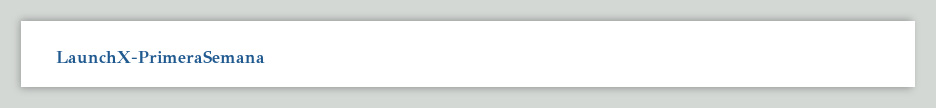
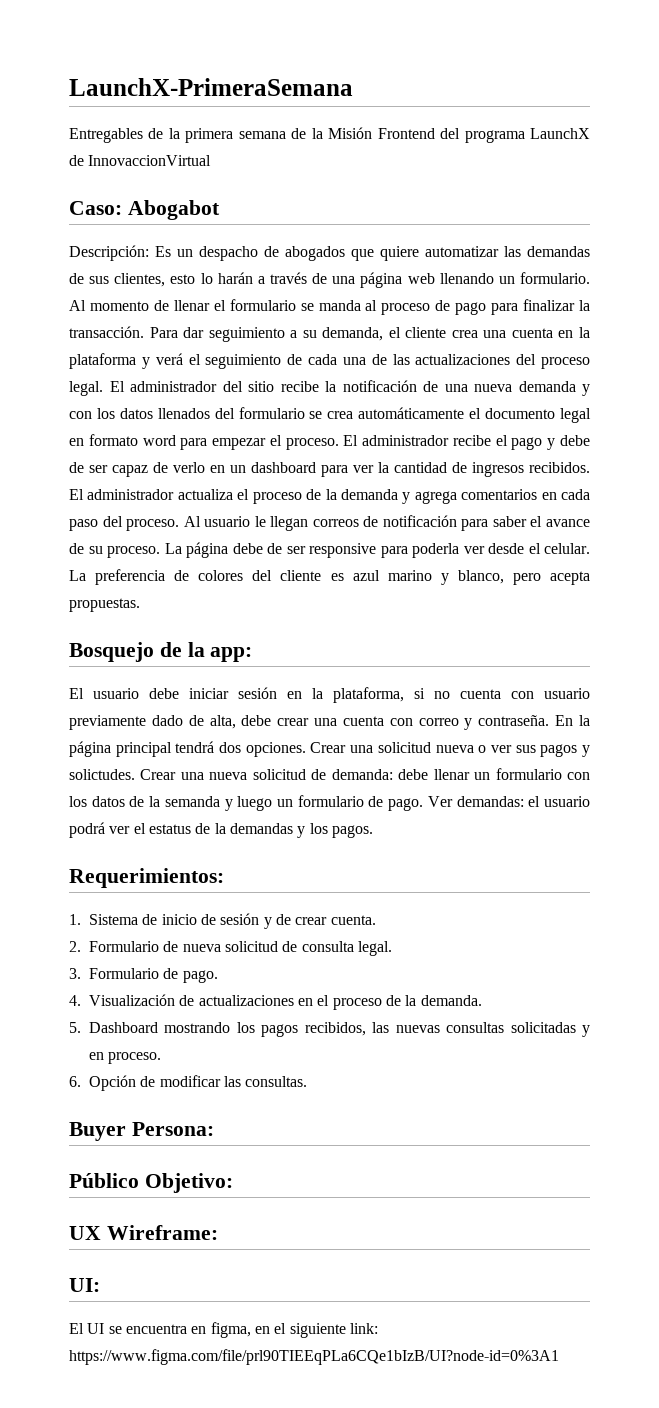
(265, 57) none -> [69,127,590,143] [69,155,212,166] [69,200,220,220] [69,245,590,261] [69,272,591,288] [69,299,590,315] [69,326,591,342] [69,353,590,369] [69,380,590,396] [69,407,592,423] [69,434,590,450] [69,462,590,477] [69,489,590,504] [69,515,591,531] [69,542,590,558] [69,569,590,585] [69,598,140,612] [69,642,253,662] [69,687,590,703] [69,715,591,730] [69,741,590,757] [69,768,590,780] [69,795,590,811] [69,822,373,838] [69,868,224,888] [69,913,376,929] [69,941,392,956] [69,968,218,983] [69,994,482,1010] [69,1022,591,1037] [89,1052,162,1064] [69,1075,308,1091] [69,1122,214,1141] [69,1173,233,1193] [69,1225,218,1240] [69,1278,100,1292] [69,1322,378,1338] [69,1349,559,1365] // Entregables de la primera semana de la Misión Frontend del programa LaunchX de InnovaccionVirtual // Caso: Abogabot // Descripción: Es un despacho de abogados que quiere automatizar las demandas de sus clientes, esto lo harán a través de una página web llenando un formulario. Al momento de llenar el formulario se manda al proceso de pago para finalizar la transacción. Para dar seguimiento a su demanda, el cliente crea una cuenta en la plataforma y verá el seguimiento de cada una de las actualizaciones del proceso legal. El administrador del sitio recibe la notificación de una nueva demanda y con los datos llenados del formulario se crea automáticamente el documento legal en formato word para empezar el proceso. El administrador recibe el pago y debe de ser capaz de verlo en un dashboard para ver la cantidad de ingresos recibidos. El administrador actualiza el proceso de la demanda y agrega comentarios en cada paso del proceso. Al usuario le llegan correos de notificación para saber el avance de su proceso. La página debe de ser responsive para poderla ver desde el celular. La preferencia de colores del cliente es azul marino y blanco, pero acepta propuestas. // Bosquejo de la app: // El usuario debe iniciar sesión en la plataforma, si no cuenta con usuario previamente dado de alta, debe crear una cuenta con correo y contraseña. En la página principal tendrá dos opciones. Crear una solicitud nueva o ver sus pagos y solictudes. Crear una nueva solicitud de demanda: debe llenar un formulario con los datos de la semanda y luego un formulario de pago. Ver demandas: el usuario podrá ver el estatus de la demandas y los pagos. // Requerimientos: // 1. Sistema de inicio de sesión y de crear cuenta. // 2. Formulario de nueva solicitud de consulta legal. // 3. Formulario de pago. // 4. Visualización de actualizaciones en el proceso de la demanda. // 5. Dashboard mostrando los pagos recibidos, las nuevas consultas solicitadas y en proceso. // 6. Opción de modificar las consultas. // Buyer Persona: // Público Objetivo: // UX Wireframe: // UI: // El UI se encuentra en figma, en el siguiente link: https://www.figma.com/file/prl90TIEEqPLa6CQe1bIzB/UI?node-id=0%3A1

